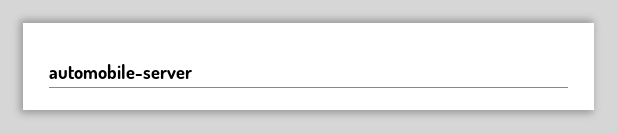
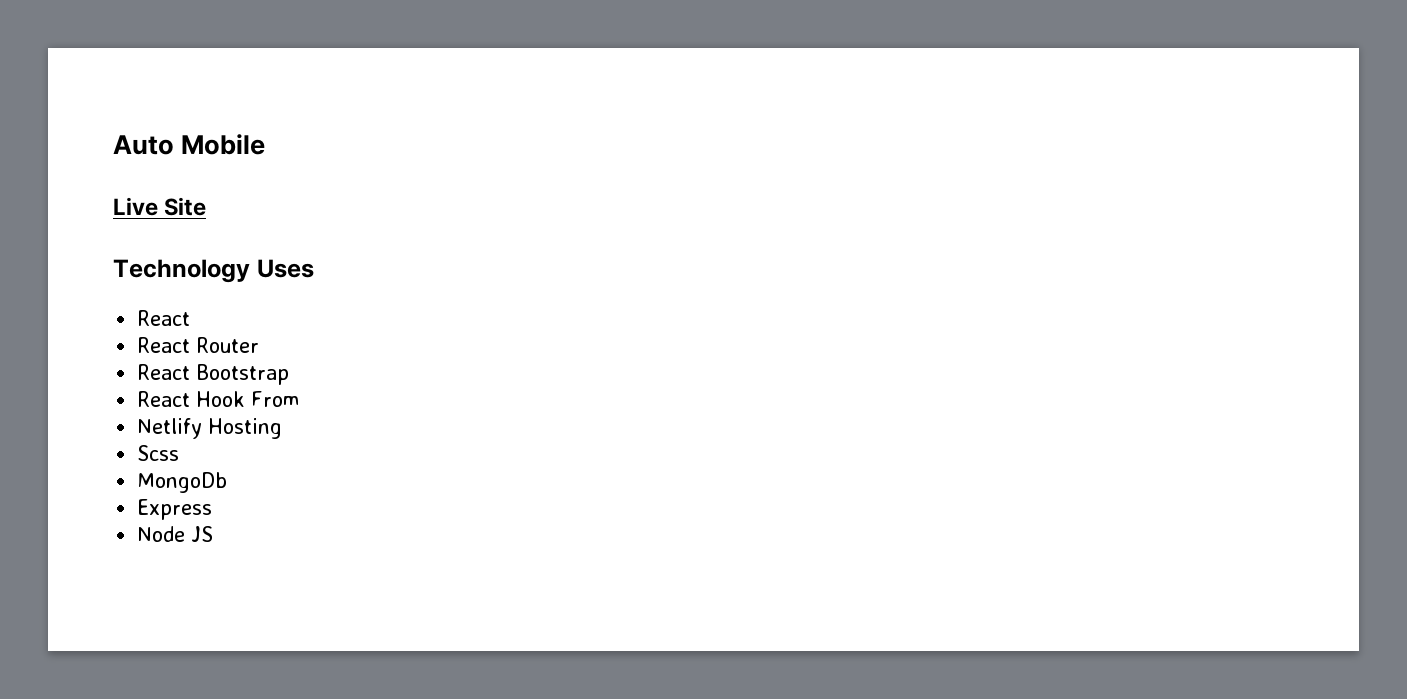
[49,64,192,79] automobile-server -> [113,134,266,155] [113,197,207,216] [113,259,314,283] [137,310,191,326] [137,337,260,353] [137,364,290,385] [137,391,300,407] [137,418,283,439] [137,445,180,461] [137,472,228,493] [137,499,213,520] [137,526,214,542] Auto Mobile // Live Site // Technology Uses // React // React Router // React Bootstrap // React Hook From // Netlify Hosting // Scss // MongoDb // Express // Node JS

